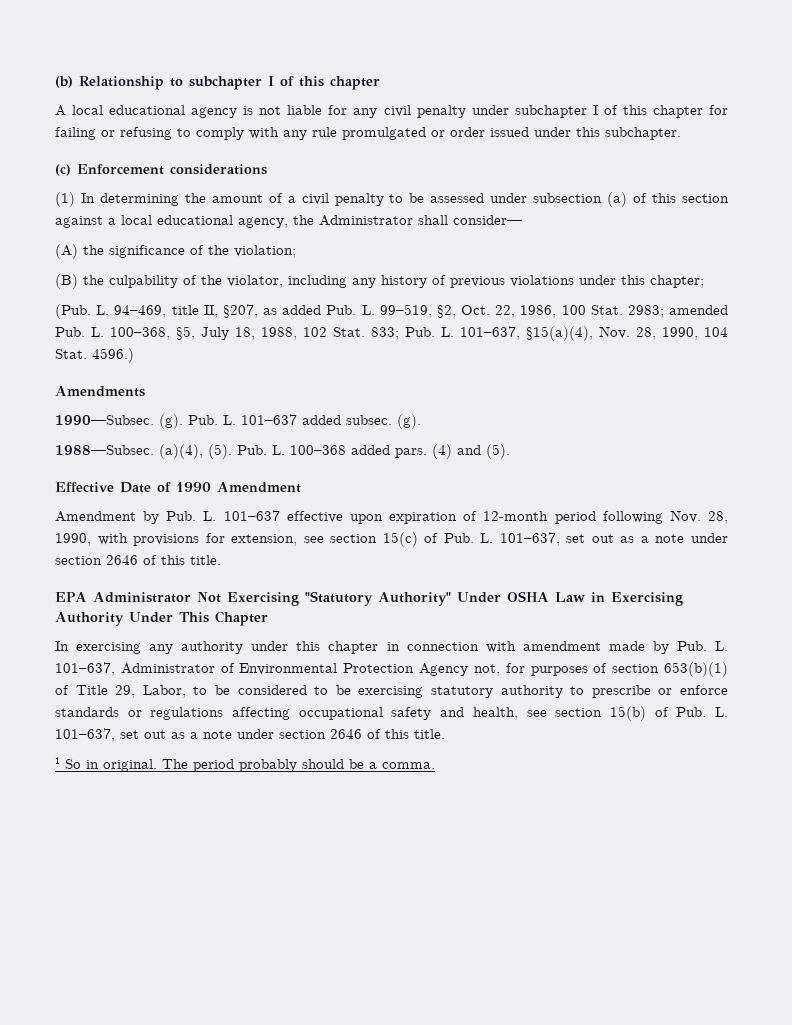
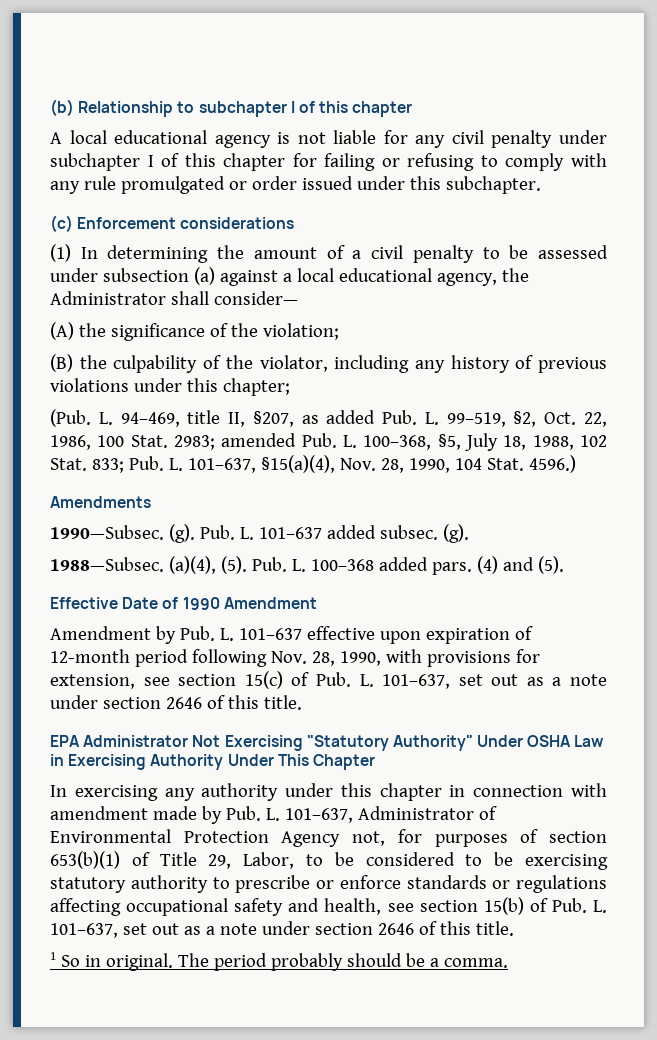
[633,193,730,203] of this section -> (215, 276) none

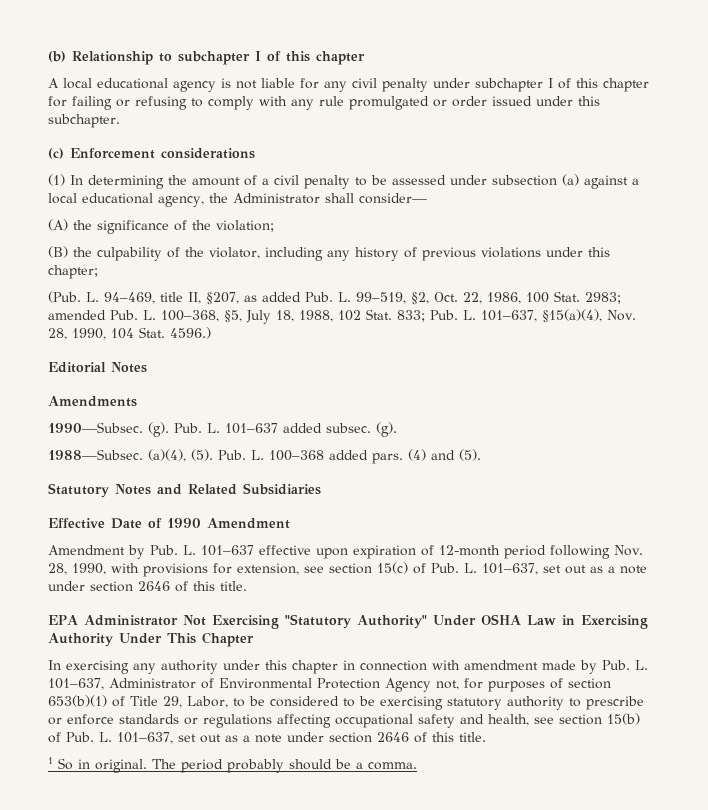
(576, 464) none -> [48,362,147,373] // Editorial Notes
(564, 565) none -> [48,483,321,498] // Statutory Notes and Related Subsidiaries

